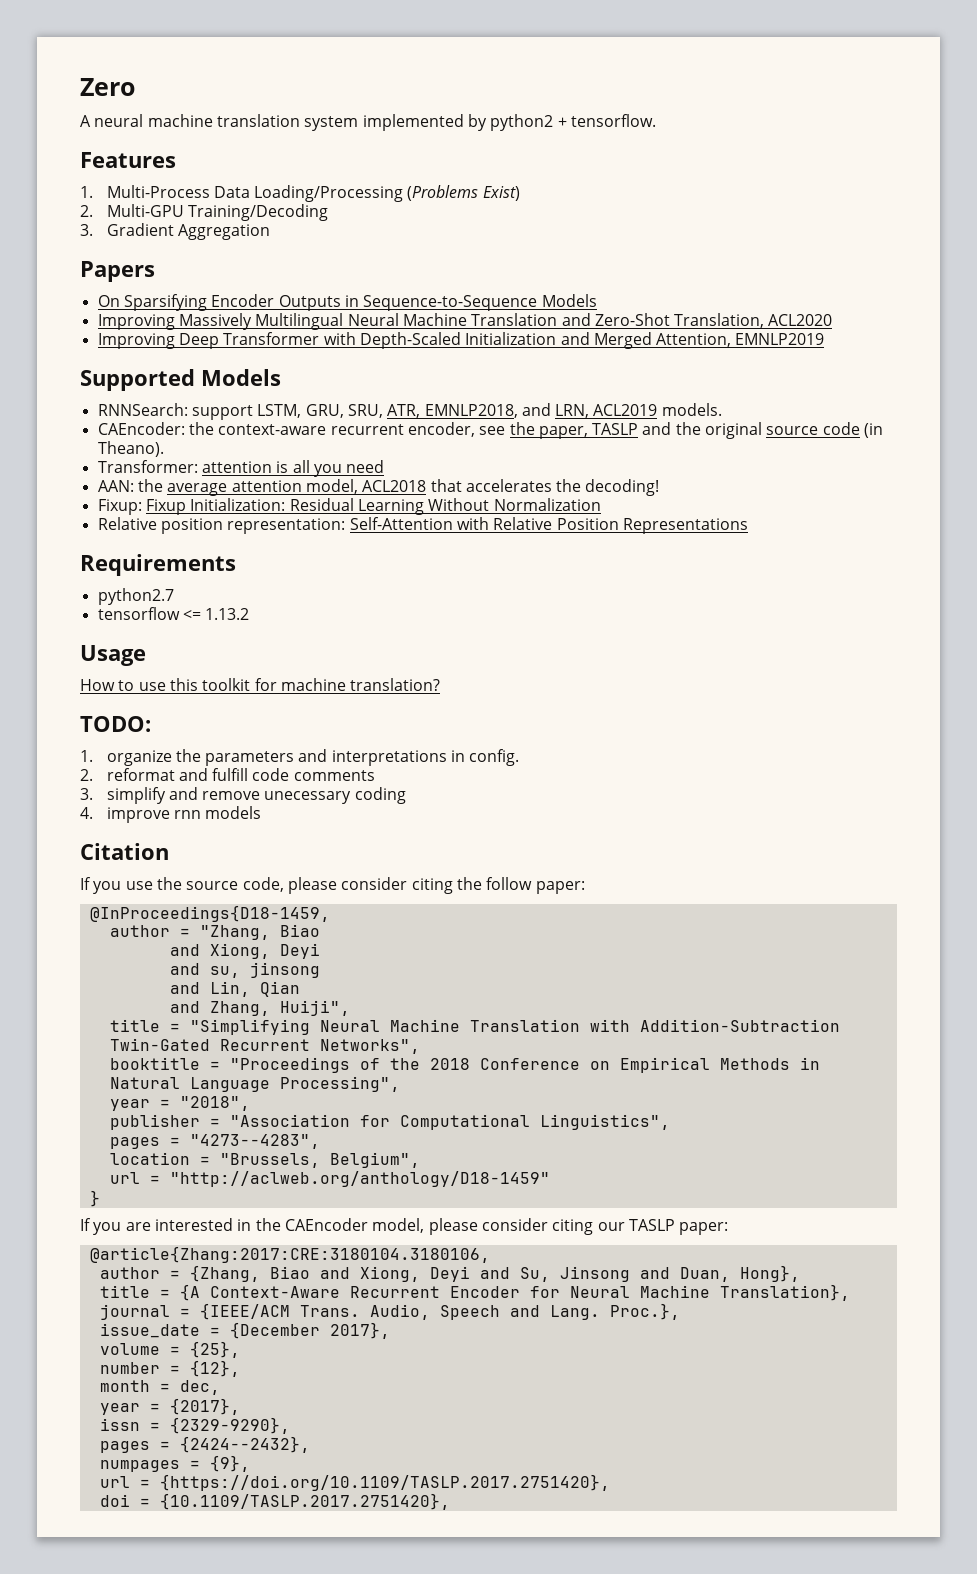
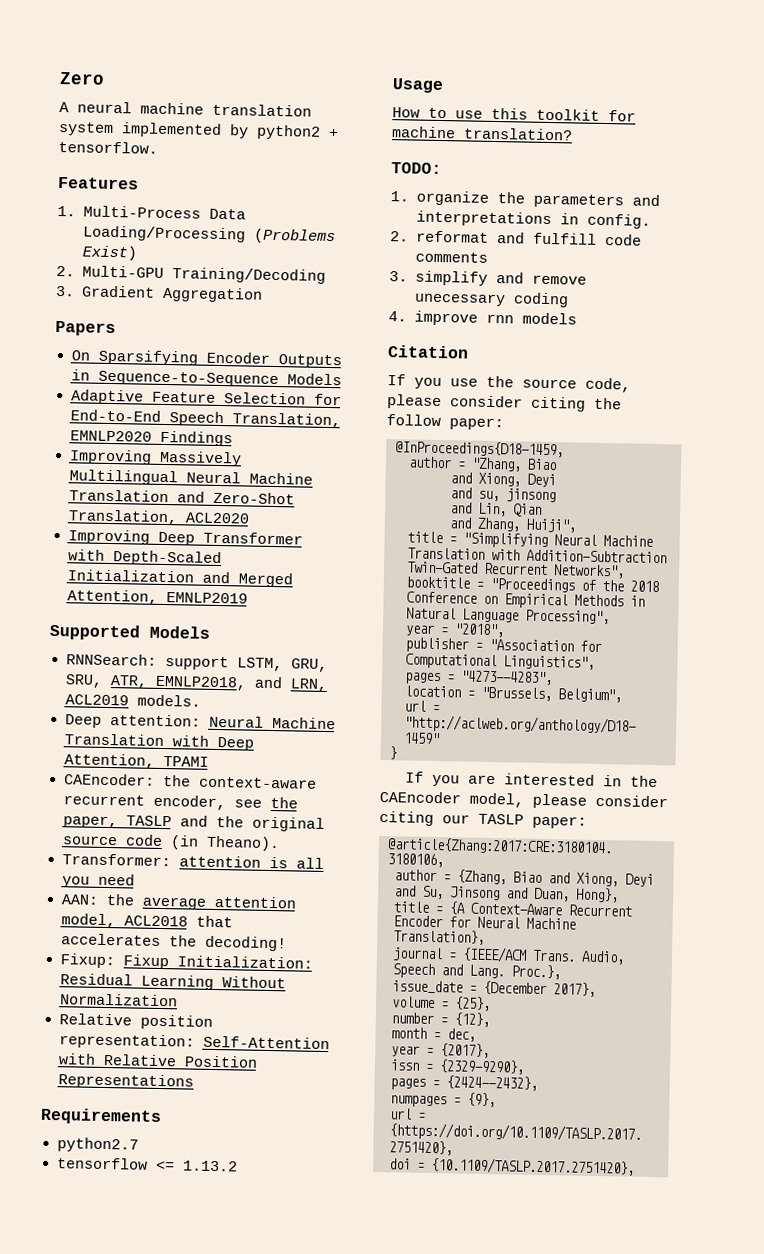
(597, 300) none -> [70,389,342,406] [69,409,341,429] [69,430,233,447] // Adaptive Feature Selection for End-to-End Speech Translation, EMNLP2020 Findings
(722, 409) none -> [64,714,336,730] [63,733,254,751] [63,753,209,769] // Deep attention: Neural Machine Translation with Deep Attention, TPAMI

